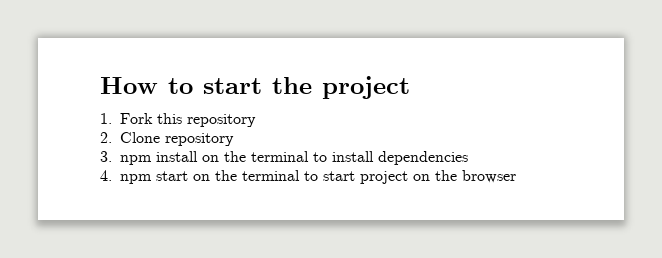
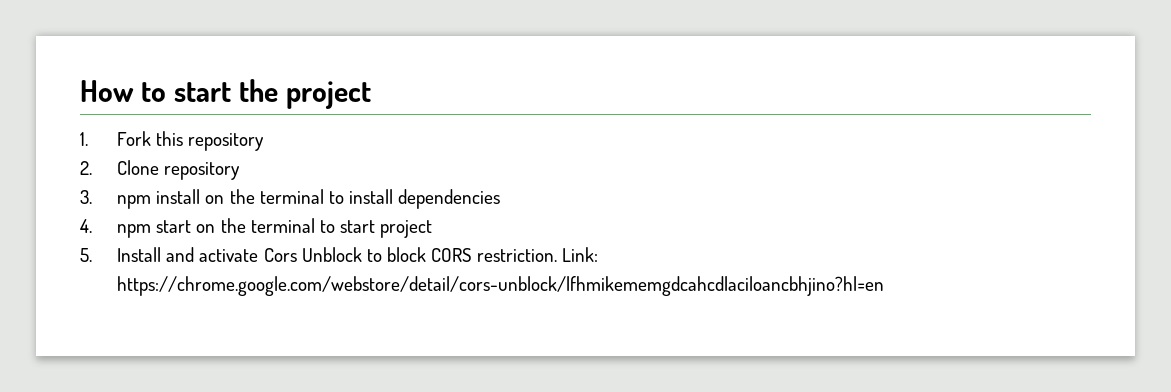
[413,170,516,183] on the browser -> [80,247,599,262] [117,276,885,296] // 5. Install and activate Cors Unblock to block CORS restriction. Link: https://chrome.google.com/webstore/detail/cors-unblock/lfhmikememgdcahcdlaciloancbhjino?hl=en

